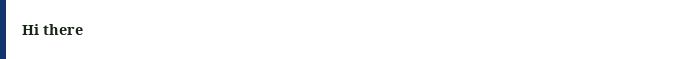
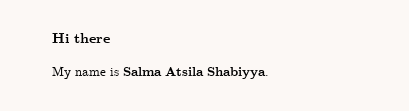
(83, 29) none -> [52,66,269,79] // My name is Salma Atsila Shabiyya.

